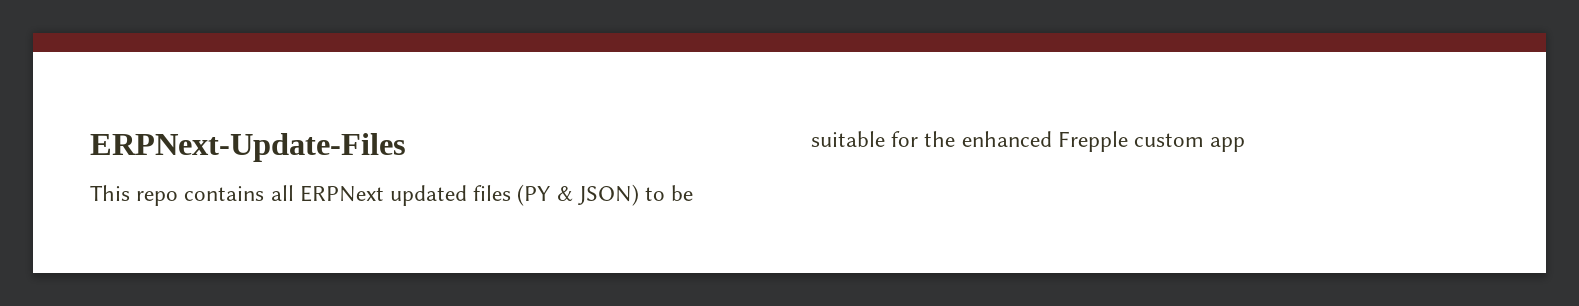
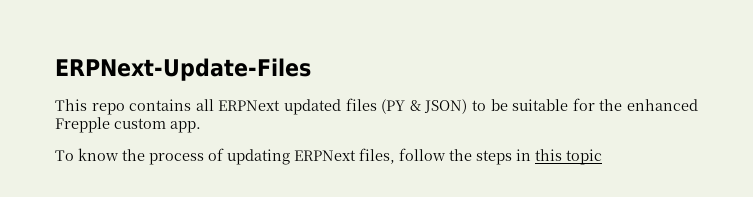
[1210,137,1246,152] app -> [170,121,201,133] [55,148,602,165] app. // To know the process of updating ERPNext files, follow the steps in this topic

